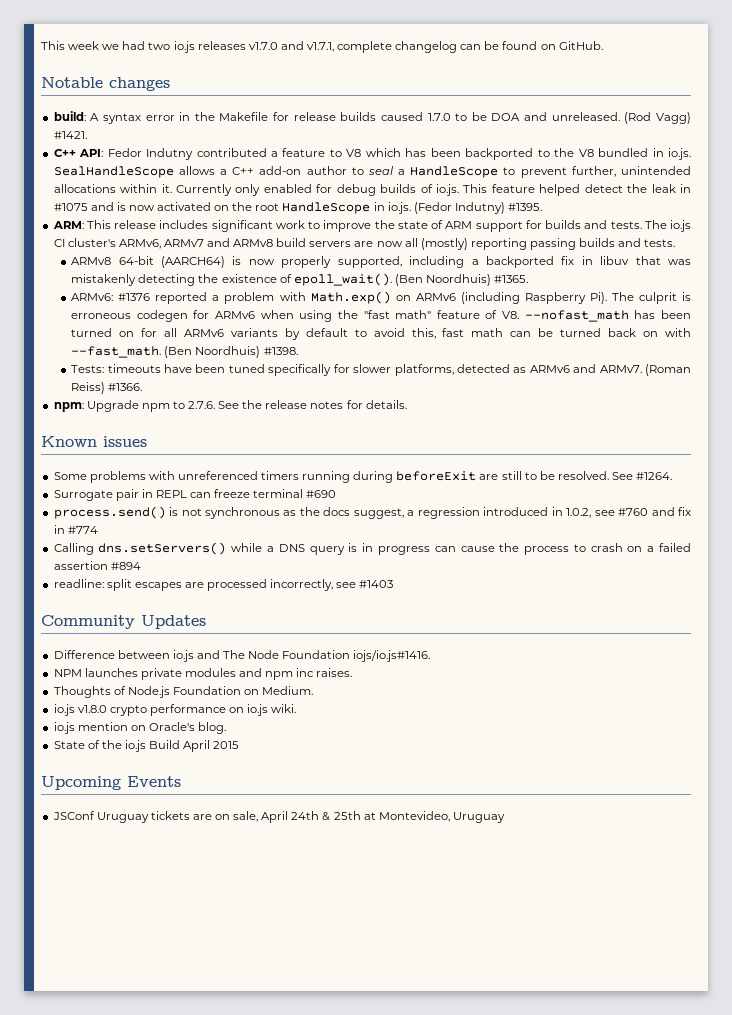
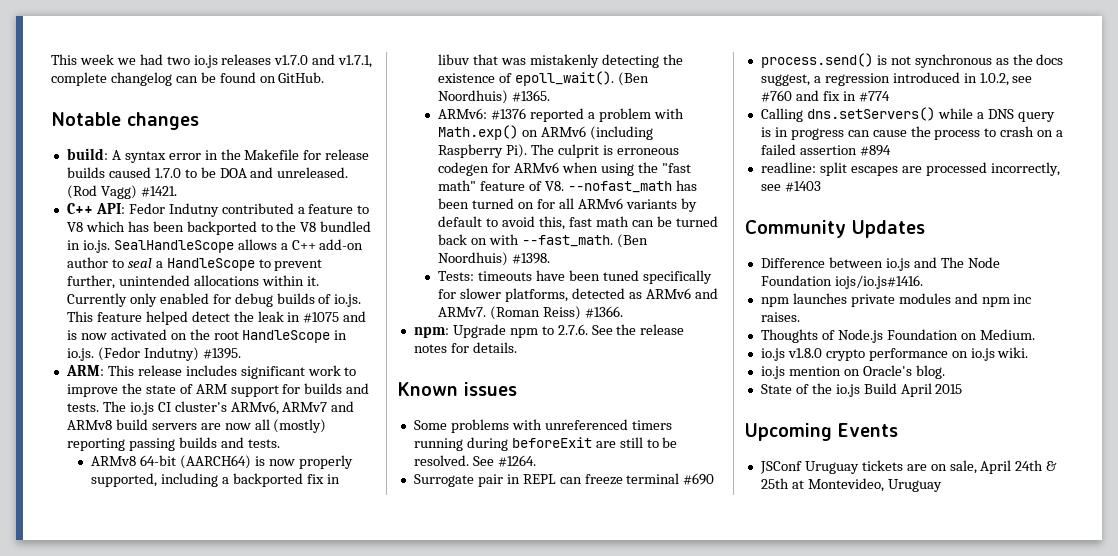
[53,669,82,677] NPM -> [760,297,789,307] npm

